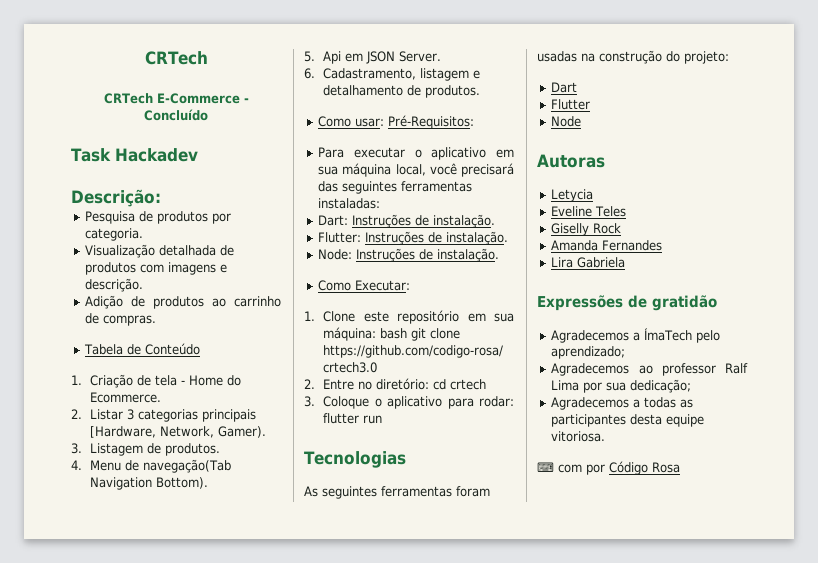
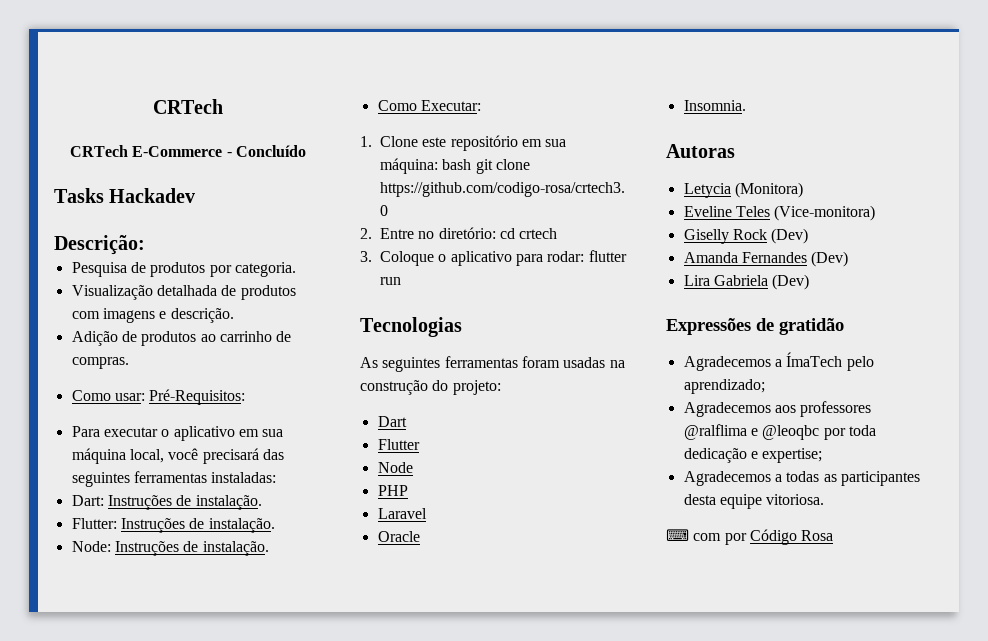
[71,148,111,162] Task -> [54,188,104,203] Tasks
[84,343,201,355] [71,374,242,388] [90,392,162,403] [71,409,257,422] [90,426,267,438] [71,443,221,456] [71,459,232,473] [90,477,209,490] [304,51,442,64] [304,68,481,81] [323,85,481,98] // Tabela de Conteúdo // 1. Criação de tela - Home do Ecommerce. // 2. Listar 3 categorias principais [Hardware, Network, Gamer). // 3. Listagem de produtos. // 4. Menu de navegação(Tab Navigation Bottom). // 5. Api em JSON Server. // 6. Cadastramento, listagem e detalhamento de produtos. -> (129, 363) none
(582, 121) none -> [377,485,408,496] [377,508,427,519] [377,531,420,542] [683,100,746,111] // PHP // Laravel // Oracle // Insomnia.
(594, 195) none -> [734,182,803,198] (Monitora)
(627, 211) none -> [774,205,876,221] (Vice-monitora)
(622, 228) none -> [771,228,809,244] (Dev)
(663, 245) none -> [811,251,849,267] (Dev)
(626, 262) none -> [772,274,810,290] (Dev)
[638,363,748,376] [551,379,692,393] ao professor Ralf Lima por sua dedicação; -> [774,401,872,417] [683,424,876,440] [683,448,823,463] aos professores @ralflima e @leoqbc por toda dedicação e expertise;

